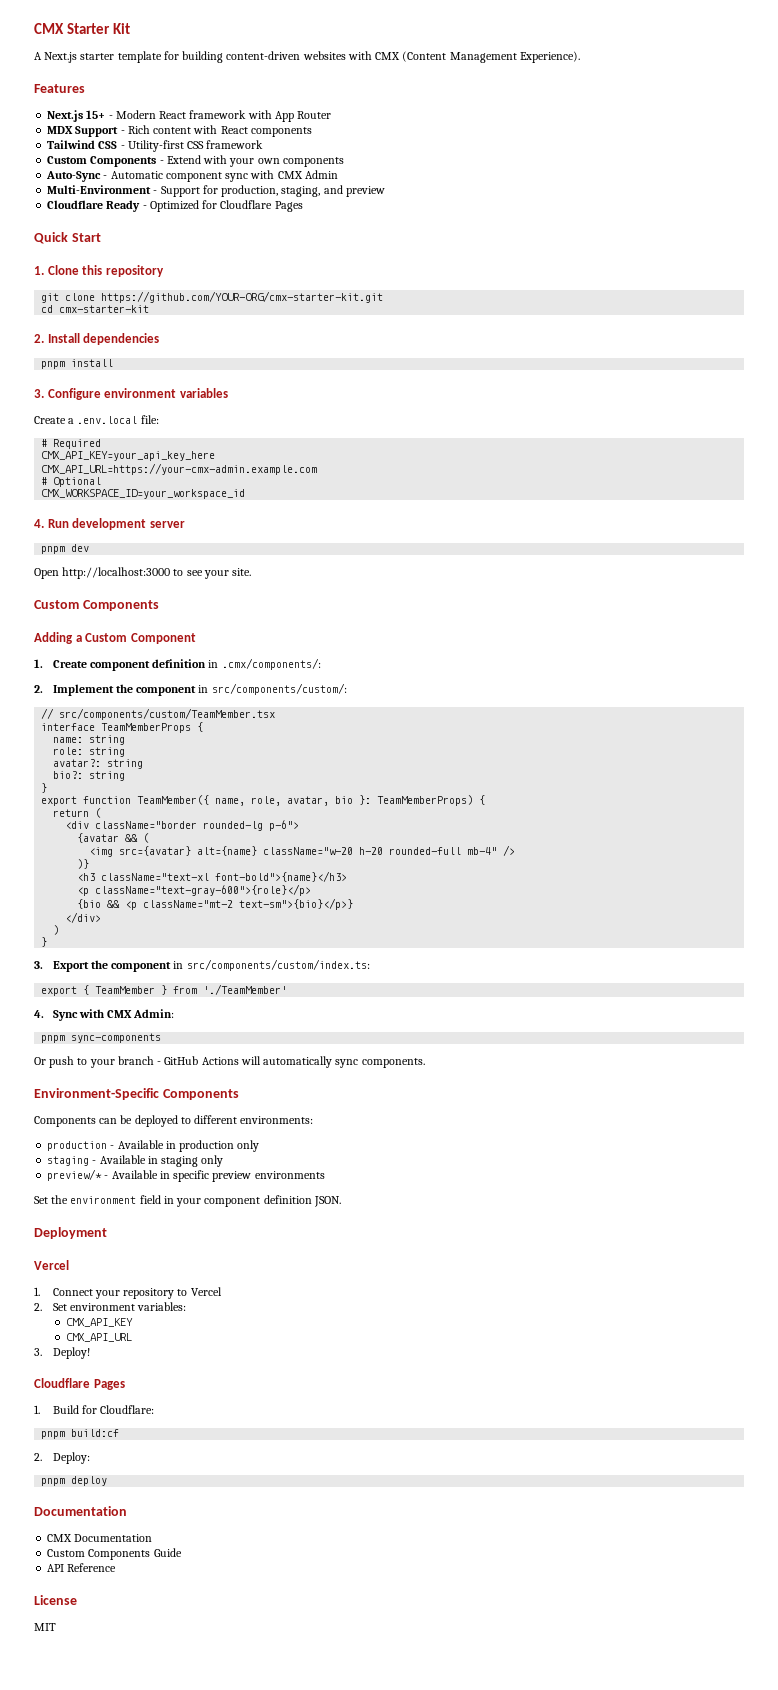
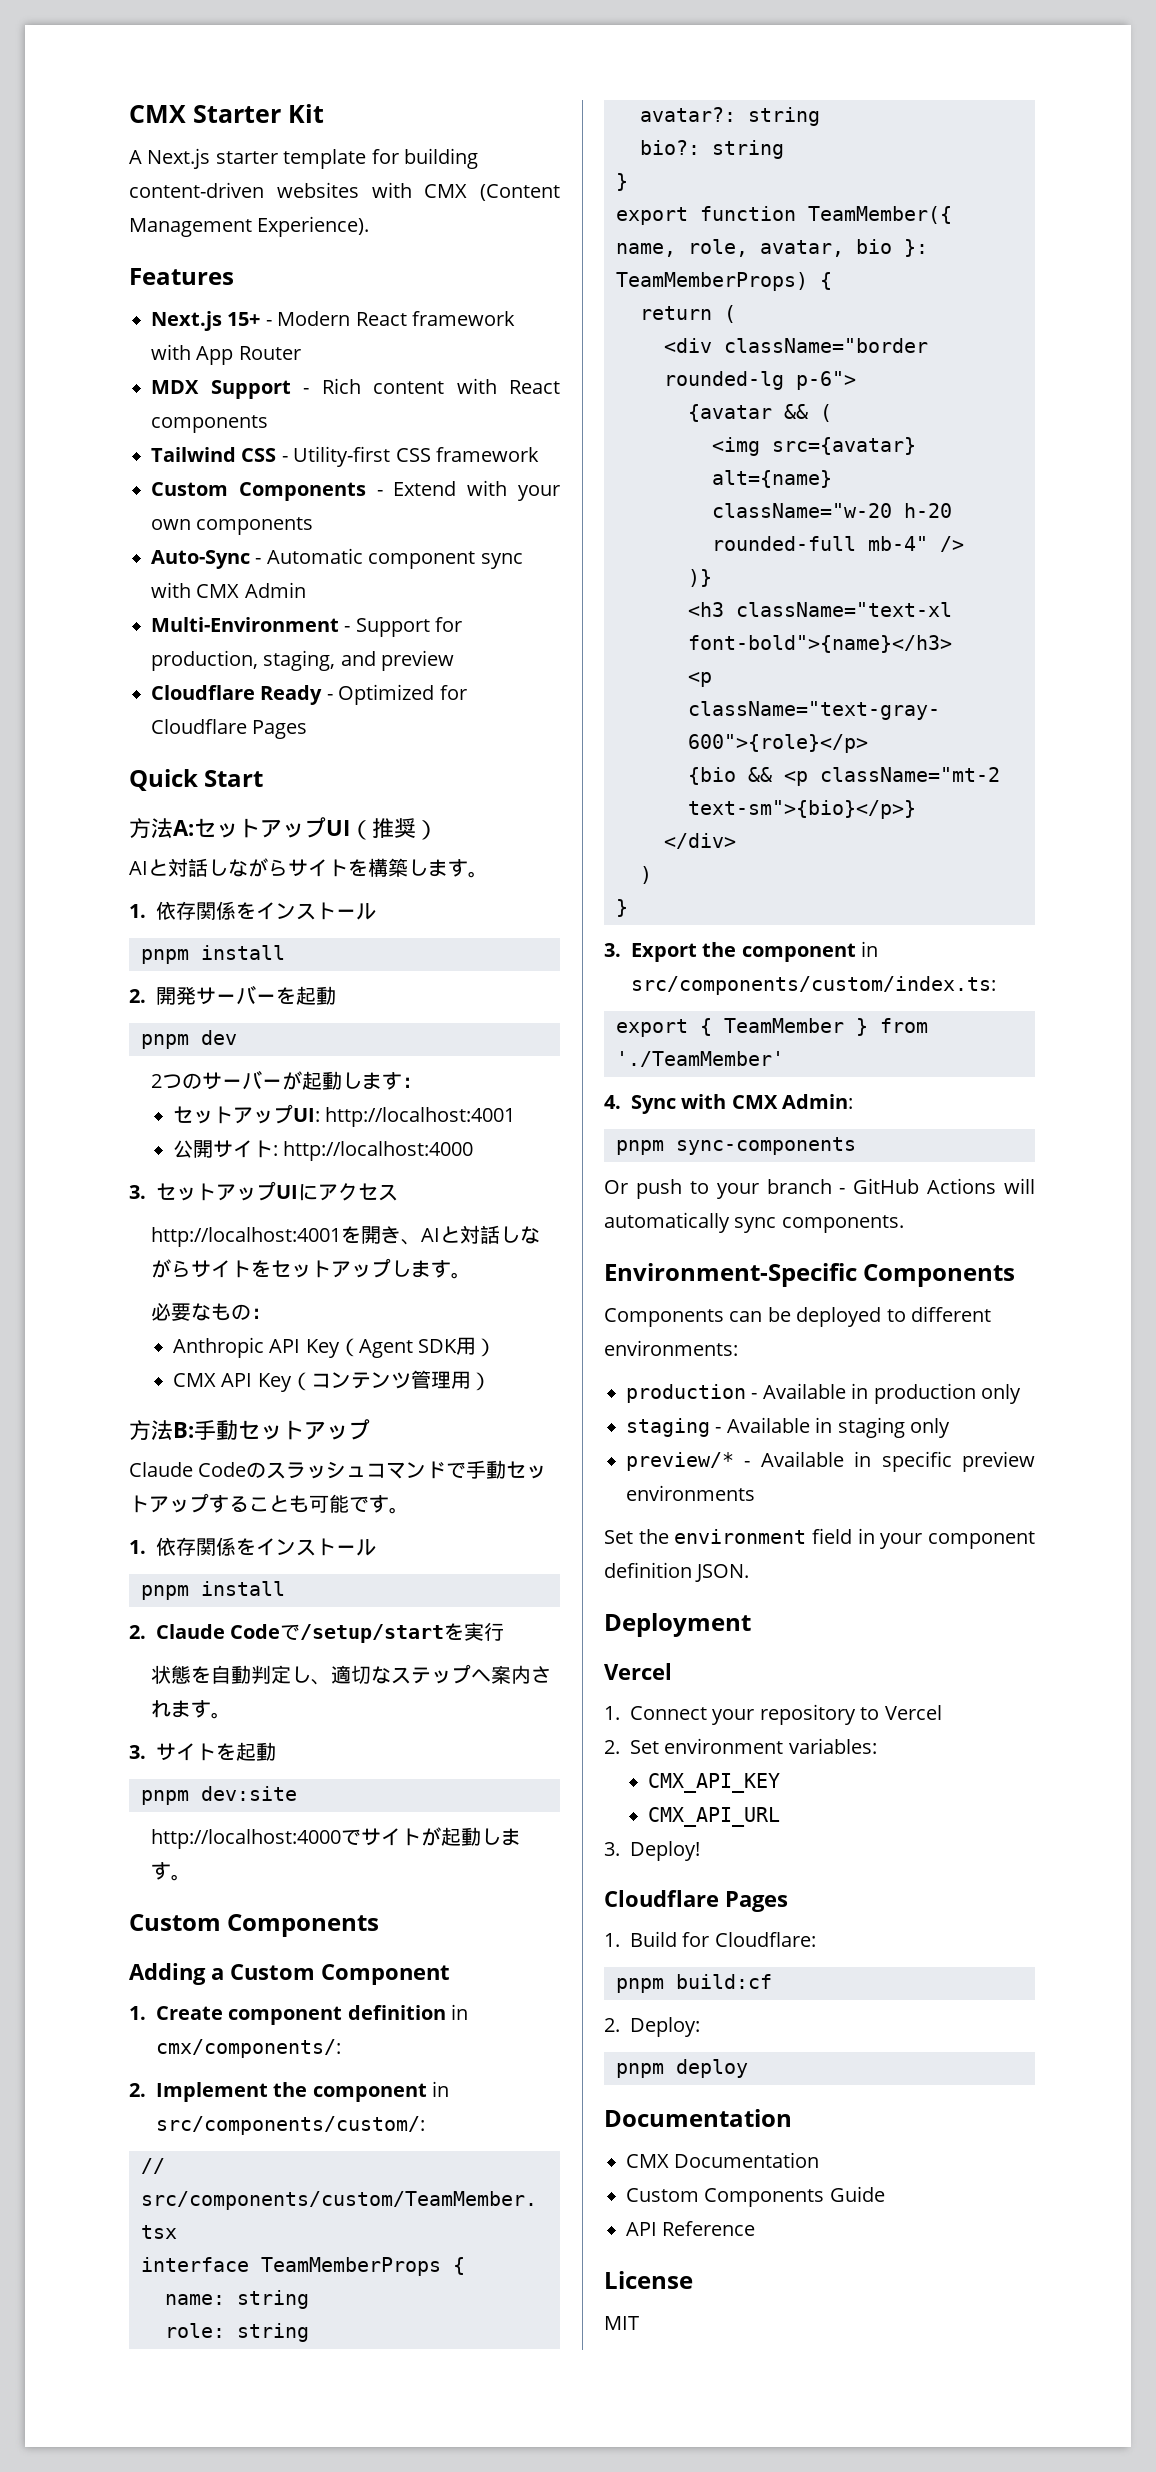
[34,265,164,277] [41,291,384,303] [41,305,150,313] [34,333,160,345] [41,359,114,369] [34,388,228,400] [34,415,159,424] [41,439,102,449] [41,451,216,461] [41,463,318,475] [41,477,102,487] [41,489,246,499] [34,518,185,530] [41,544,90,554] [34,567,252,579] 1. Clone this repository // git clone https://github.com/YOUR-ORG/cmx-starter-kit.git // cd cmx-starter-kit // 2. Install dependencies // pnpm install // 3. Configure environment variables // Create a .env.local file: // # Required // CMX_API_KEY=your_api_key_here // CMX_API_URL=https://your-cmx-admin.example.com // # Optional // CMX_WORKSPACE_ID=your_workspace_id // 4. Run development server // pnpm dev // Open http://localhost:3000 to see your site. -> [129,817,438,840] [129,858,488,878] [129,901,376,920] [141,945,285,964] [129,985,336,1005] [141,1030,237,1049] [151,1070,423,1090] [173,1104,516,1127] [173,1140,474,1161] [129,1181,398,1201] [151,1225,541,1247] [151,1258,472,1279] [151,1303,272,1321] [173,1337,497,1358] [173,1370,491,1392] [129,1419,370,1440] [129,1460,547,1479] [129,1493,409,1514] [129,1537,376,1556] [141,1581,285,1600] [129,1622,505,1643] [151,1664,552,1685] [151,1700,232,1719] [129,1742,276,1761] [141,1786,297,1805] [151,1827,522,1849] [151,1862,192,1881] 方法A:セットアップUI（推奨） // AIと対話しながらサイトを構築します。 // 1.依存関係をインストール // pnpm install // 2.開発サーバーを起動 // pnpm dev // 2つのサーバーが起動します： // セットアップUI: http://localhost:4001 // 公開サイト: http://localhost:4000 // 3.セットアップUIにアクセス // http://localhost:4001を開き、AIと対話しながらサイトをセットアップします。 // 必要なもの： // Anthropic API Key（Agent SDK用） // CMX API Key（コンテンツ管理用） // 方法B:手動セットアップ // Claude Codeのスラッシュコマンドで手動セットアップすることも可能です。 // 1.依存関係をインストール // pnpm install // 2. Claude Codeで/setup/startを実行 // 状態を自動判定し、適切なステップへ案内されます。 // 3.サイトを起動 // pnpm dev:site // http://localhost:4000でサイトが起動します。
[221,658,321,670] .cmx/components/: -> [156,2039,341,2058] cmx/components/:

